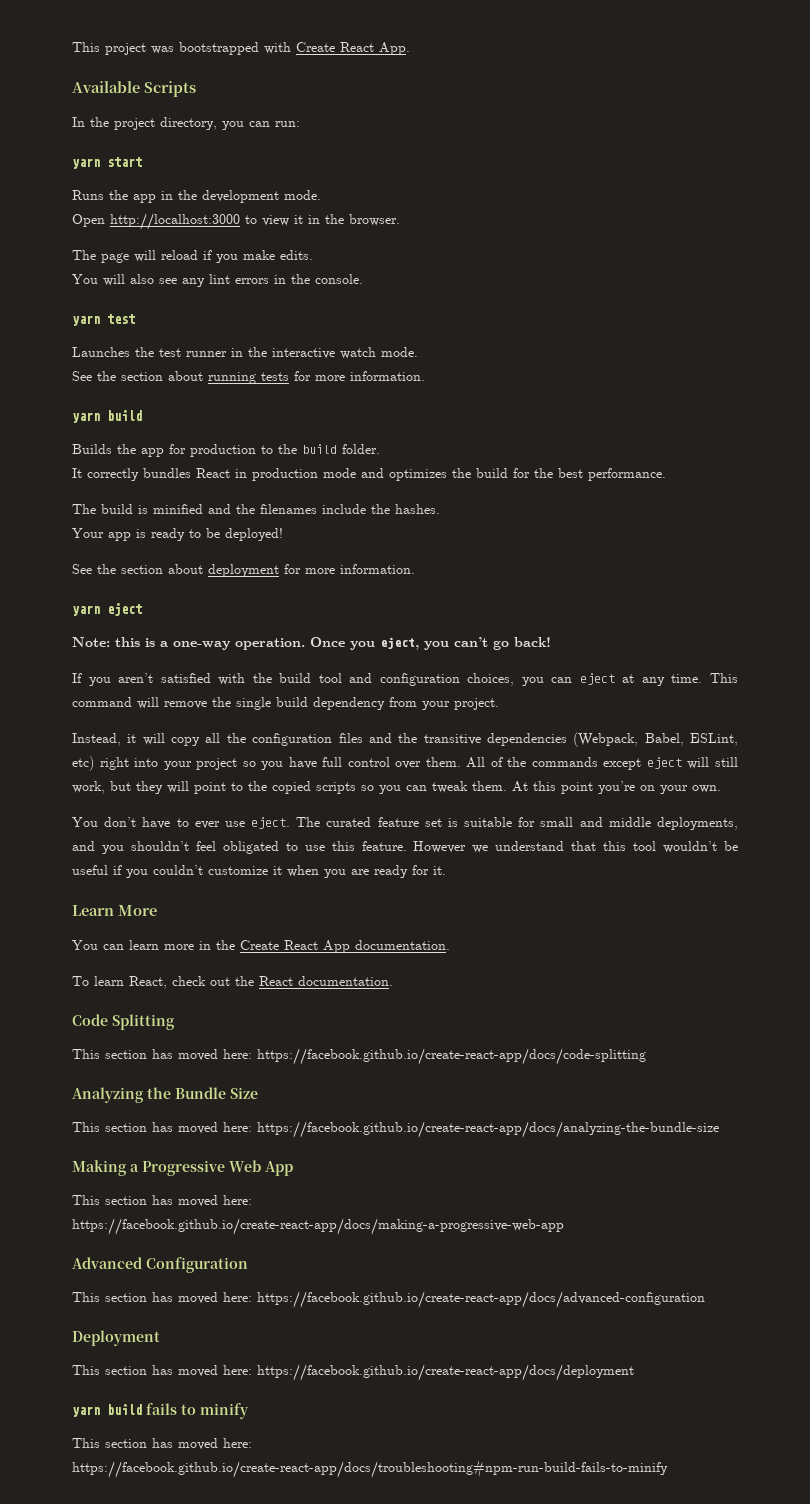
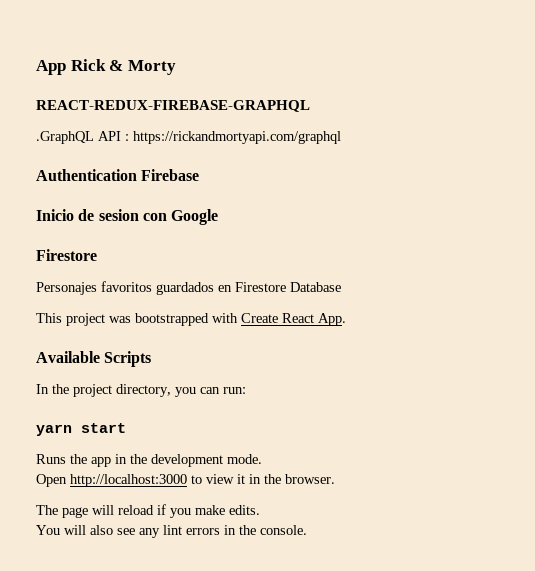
(72, 47) none -> [36,59,176,75] [36,100,310,112] [36,131,341,144] [36,169,200,181] [36,209,219,225] [36,249,97,261] [36,281,341,295] App Rick & Morty // REACT-REDUX-FIREBASE-GRAPHQL // .GraphQL API : https://rickandmortyapi.com/graphql // Authentication Firebase // Inicio de sesion con Google // Firestore // Personajes favoritos guardados en Firestore Database //
[72,314,135,326] [72,347,418,359] [72,371,425,384] [72,410,142,423] [72,444,380,457] [72,468,666,481] [72,504,440,514] [72,528,283,541] [72,564,415,577] [72,603,142,616] [72,637,551,650] [72,673,738,686] [72,697,499,710] [72,732,738,747] [72,756,738,771] [72,781,721,794] [72,817,738,830] [72,841,738,854] [72,865,446,878] [72,905,157,916] [72,940,450,953] [72,976,393,989] [72,1014,175,1030] [72,1048,646,1065] [72,1087,258,1103] [72,1121,719,1138] [72,1160,293,1176] [72,1195,252,1207] [72,1218,564,1235] [72,1257,248,1273] [72,1291,705,1308] [72,1330,160,1346] [72,1364,634,1381] [72,1403,249,1419] [72,1438,252,1450] [72,1460,668,1478] // yarn test // Launches the test runner in the interactive watch mode. // See the section about running tests for more information. // yarn build // Builds the app for production to the build folder. // It correctly bundles React in production mode and optimizes the build for the best performance. // The build is minified and the filenames include the hashes. // Your app is ready to be deployed! // See the section about deployment for more information. // yarn eject // Note: this is a one-way operation. Once you eject, you can’t go back! // If you aren’t satisfied with the build tool and configuration choices, you can eject at any time. This command will remove the single build dependency from your project. // Instead, it will copy all the configuration files and the transitive dependencies (Webpack, Babel, ESLint, etc) right into your project so you have full control over them. All of the commands except eject will still work, but they will point to the copied scripts so you can tweak them. At this point you’re on your own. // You don’t have to ever use eject. The curated feature set is suitable for small and middle deployments, and you shouldn’t feel obligated to use this feature. However we understand that this tool wouldn’t be useful if you couldn’t customize it when you are ready for it. // Learn More // You can learn more in the Create React App documentation. // To learn React, check out the React documentation. // Code Splitting // This section has moved here: https://facebook.github.io/create-react-app/docs/code-splitting // Analyzing the Bundle Size // This section has moved here: https://facebook.github.io/create-react-app/docs/analyzing-the-bundle-size // Making a Progressive Web App // This section has moved here: https://facebook.github.io/create-react-app/docs/making-a-progressive-web-app // Advanced Configuration // This section has moved here: https://facebook.github.io/create-react-app/docs/advanced-configuration // Deployment // This section has moved here: https://facebook.github.io/create-react-app/docs/deployment // yarn build fails to minify // This section has moved here: https://facebook.github.io/create-react-app/docs/troubleshooting#npm-run-build-fails-to-minify -> (307, 530) none

